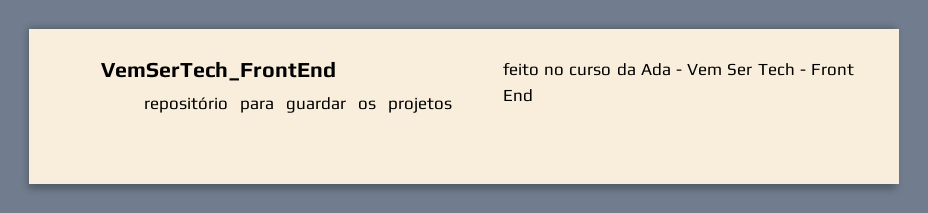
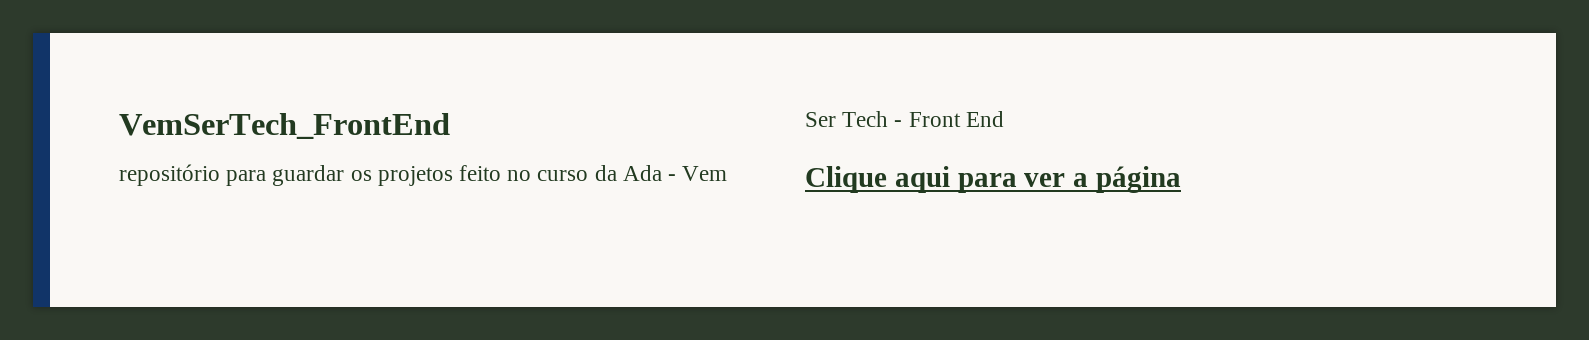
(533, 95) none -> [805,166,1182,193] // Clique aqui para ver a página

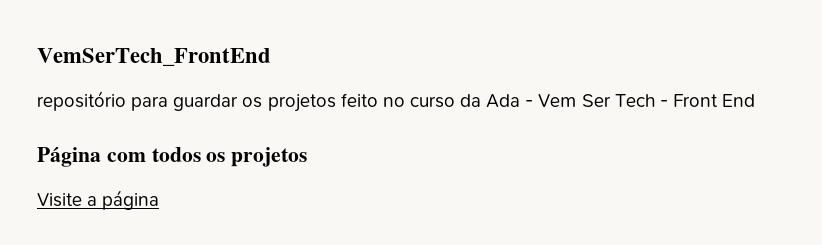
[805,166,1066,193] Clique aqui para ver -> [37,146,308,167] [37,193,82,207] Página com todos os projetos // Visite

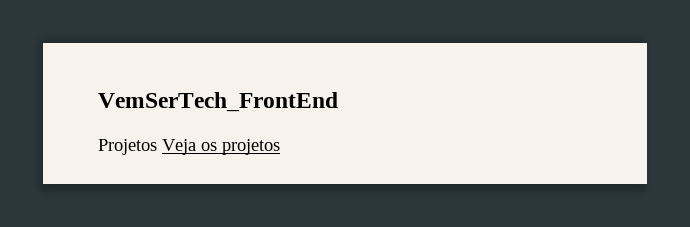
[37,91,756,112] [37,146,308,167] [37,190,160,210] repositório para guardar os projetos feito no curso da Ada - Vem Ser Tech - Front End // Página com todos os projetos // Visite a página -> [98,139,280,155] Projetos Veja os projetos

